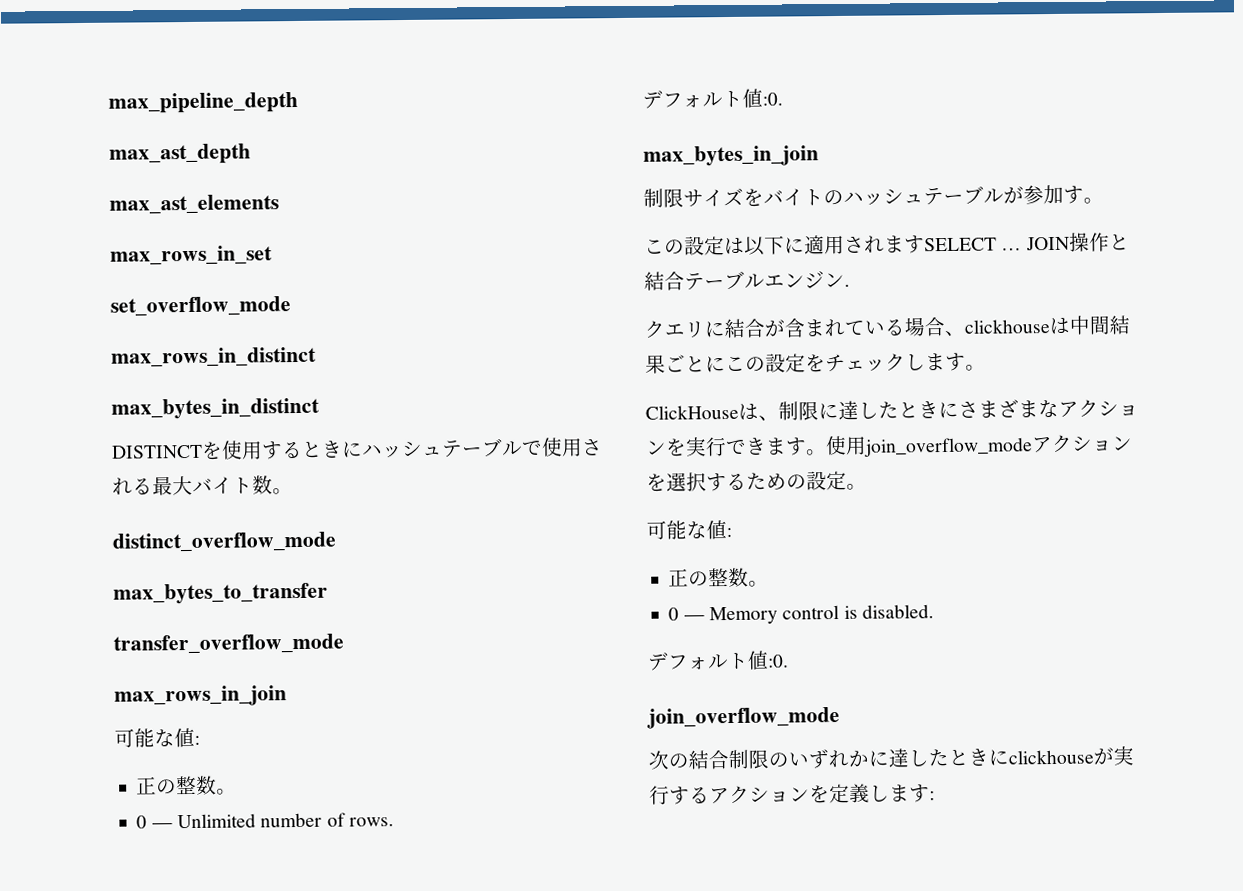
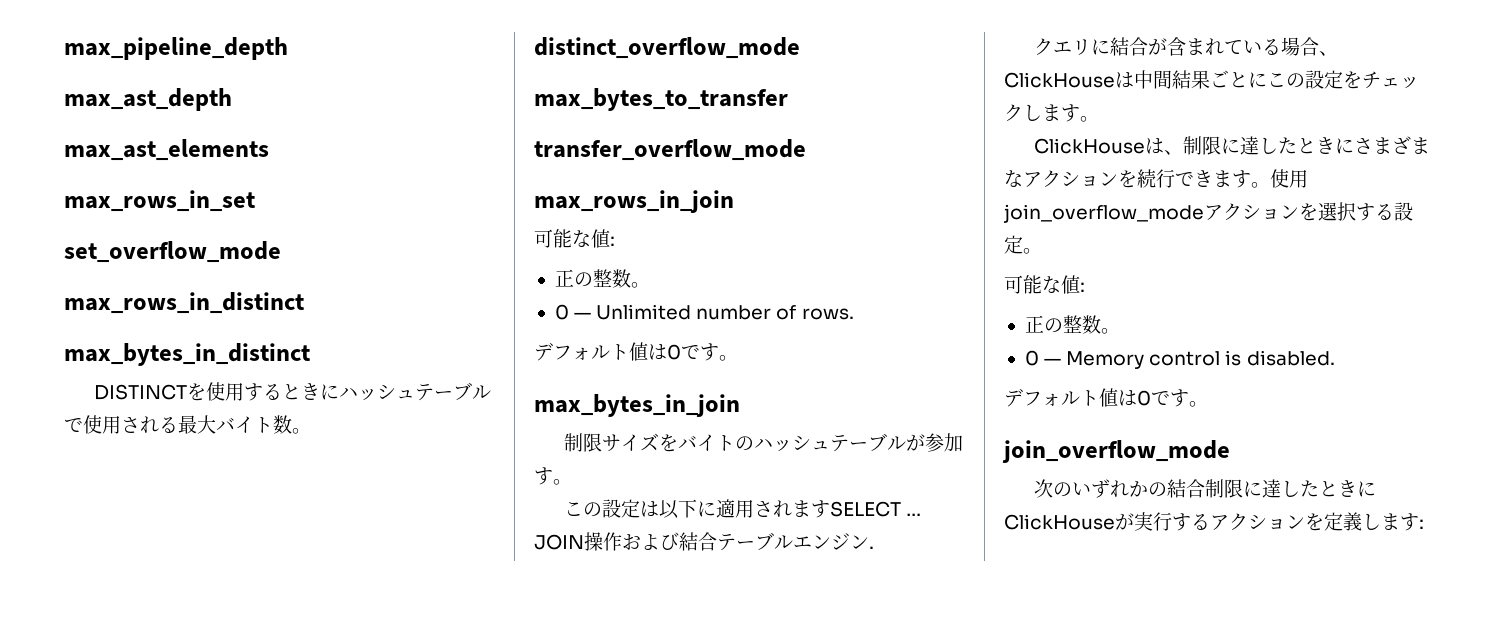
[762,92,783,106] :0. -> [648,343,738,361] は0です。
[1108,234,1130,251] と -> [622,532,679,550] および
[964,319,1050,334] clickhouse -> [1004,72,1115,88] ClickHouse
[685,437,707,457] 実 -> [1137,169,1156,188] 続
[746,472,807,490] ための -> (1394, 212) none
[767,654,789,668] :0. -> [1118,389,1208,407] は0です。
[688,748,1094,770] 結合制限のいずれかに達したときにclickhouse -> [1071,479,1376,498] [1004,514,1115,530] いずれかの結合制限に達したときにClickHouse

